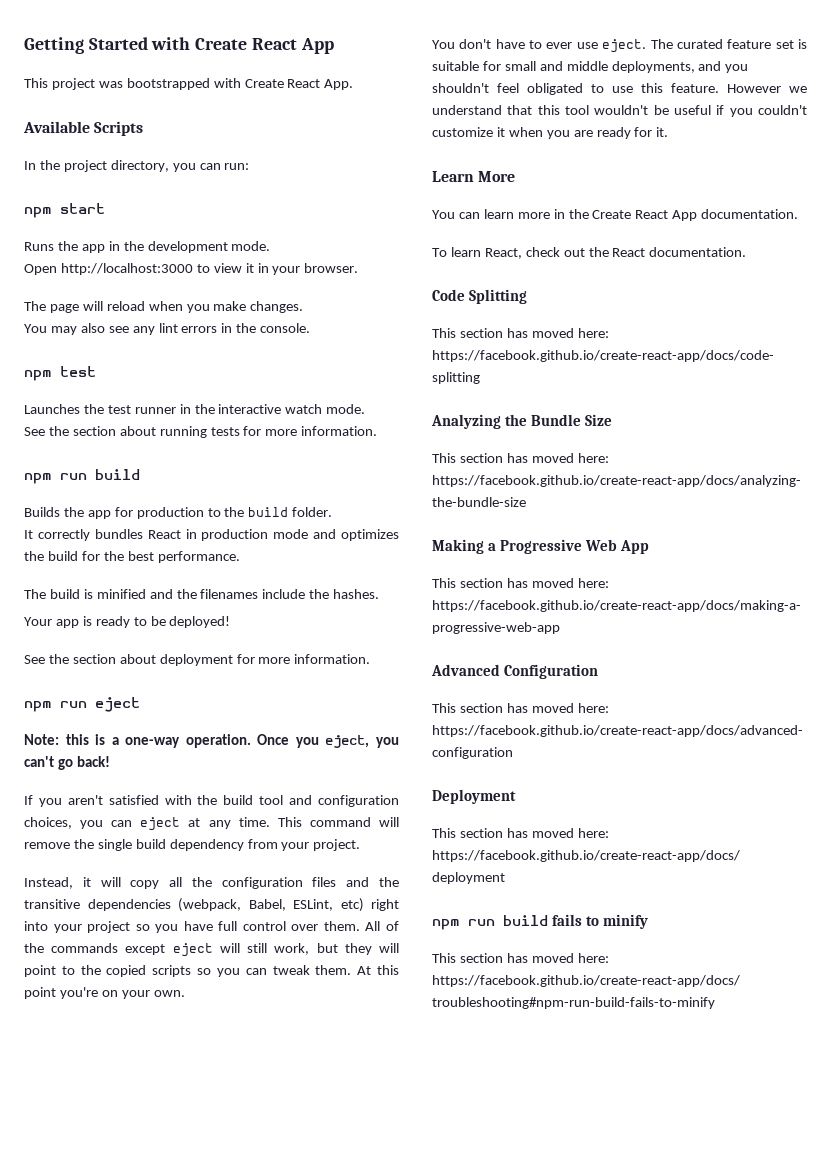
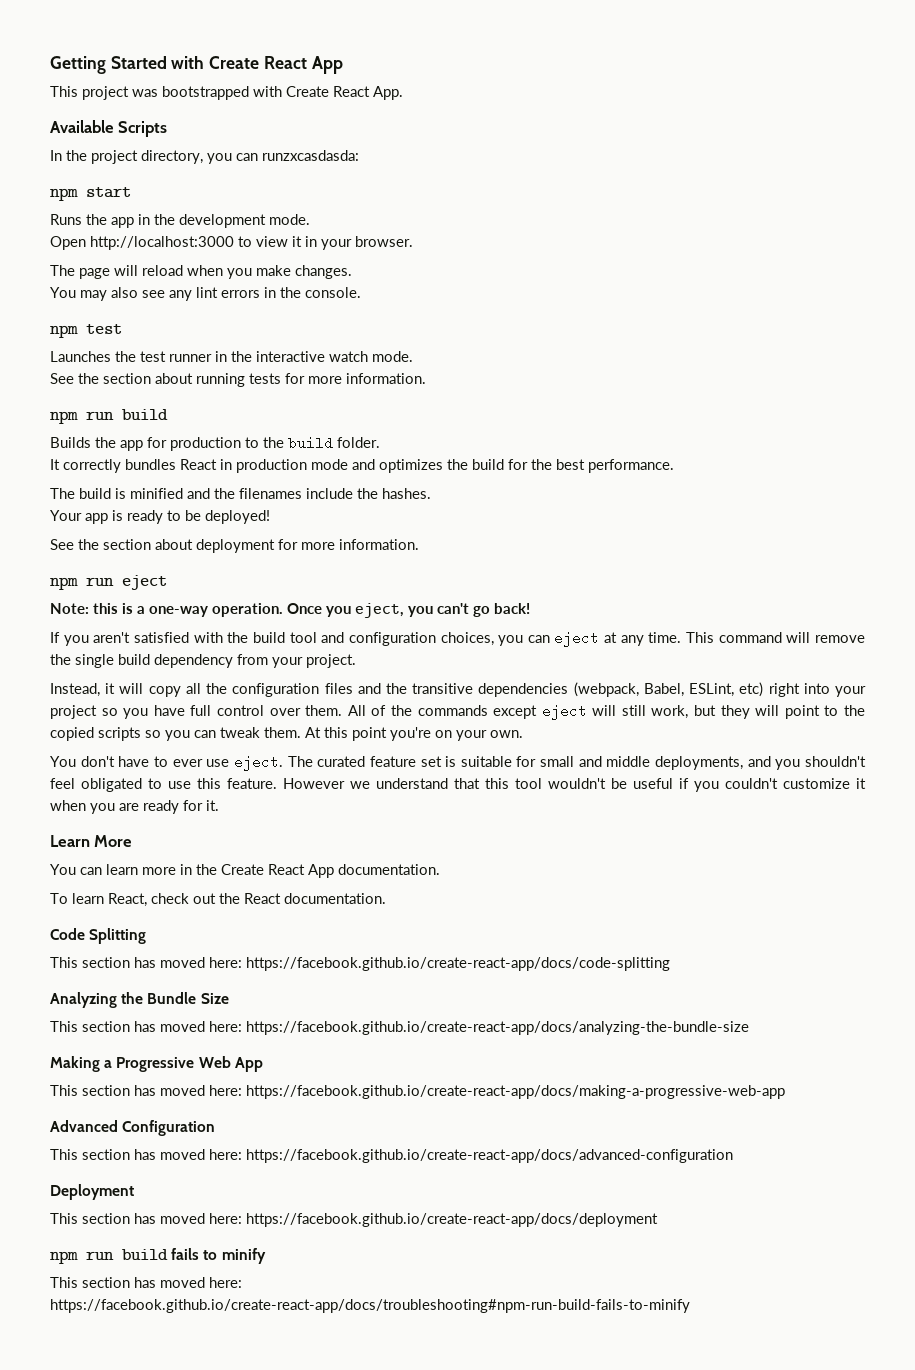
[224,163,250,170] run: -> [262,150,359,161] runzxcasdasda:

